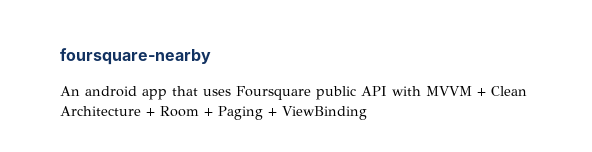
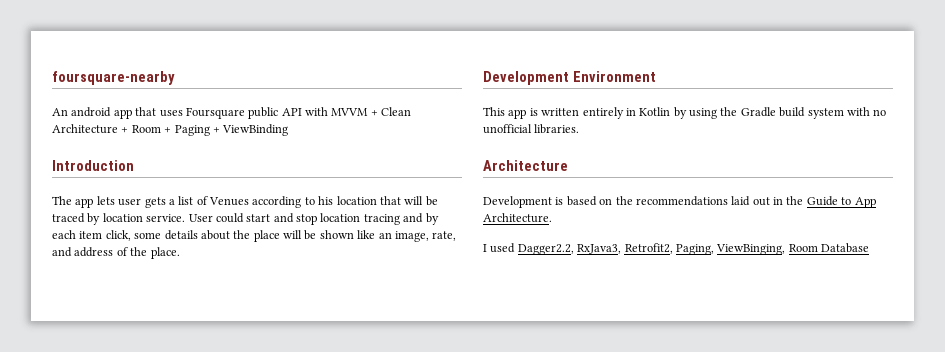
(367, 113) none -> [52,160,134,171] [52,196,438,208] [52,213,439,225] [52,230,457,242] [52,247,180,259] [483,71,656,85] [483,107,887,119] [483,124,580,134] [483,160,568,171] [483,196,876,208] [483,213,552,223] [483,243,869,255] // Introduction // The app lets user gets a list of Venues according to his location that will be traced by location service. User could start and stop location tracing and by each item click, some details about the place will be shown like an image, rate, and address of the place. // Development Environment // This app is written entirely in Kotlin by using the Gradle build system with no unofficial libraries. // Architecture // Development is based on the recommendations laid out in the Guide to App Architecture. // I used Dagger2.2, RxJava3, Retrofit2, Paging, ViewBinging, Room Database

